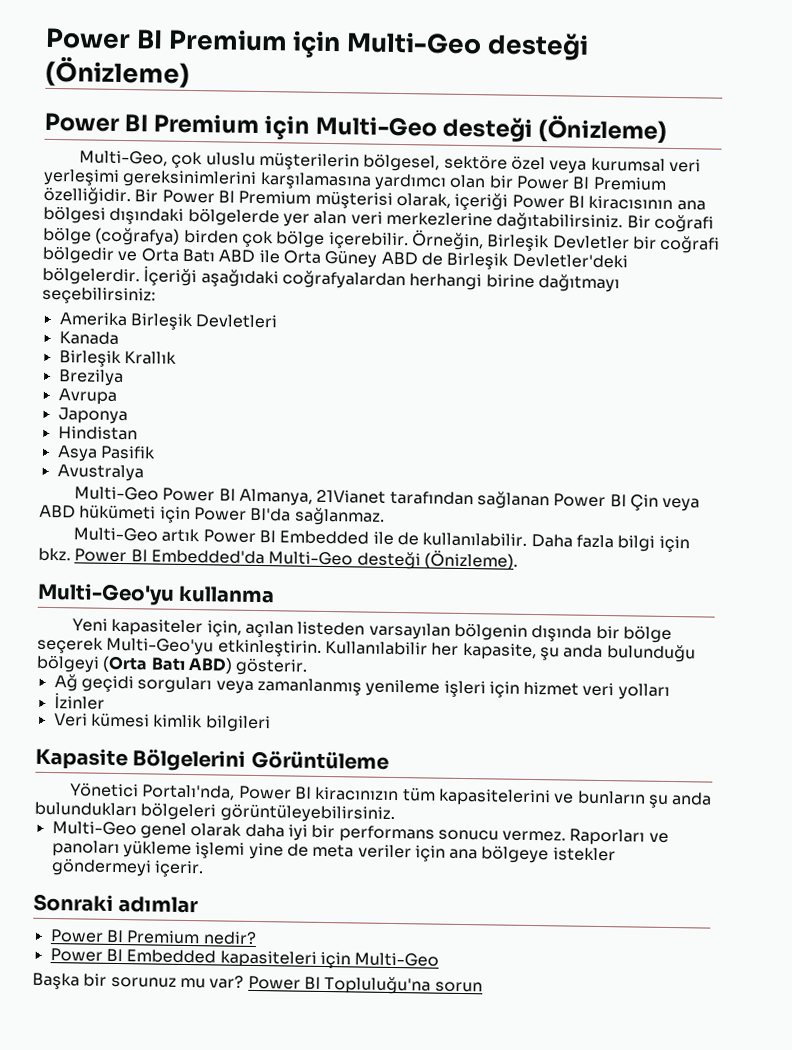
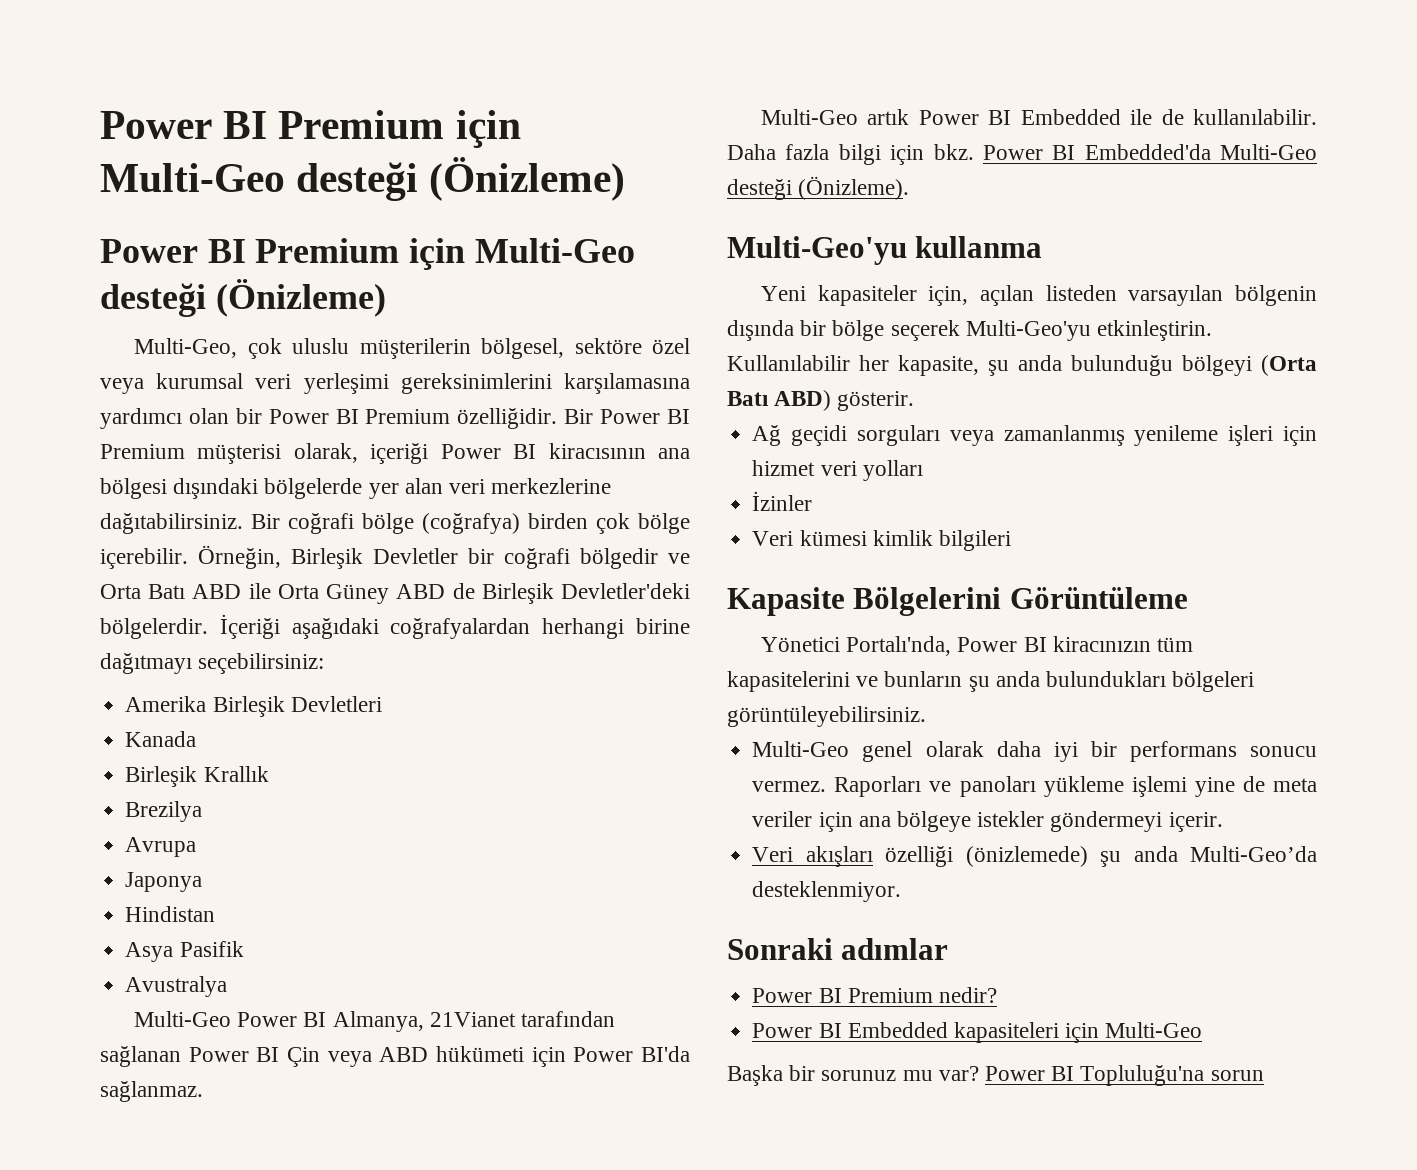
(204, 869) none -> [752,846,1317,867] [752,881,902,902] // Veri akışları özelliği (önizlemede) şu anda Multi-Geo’da desteklenmiyor.

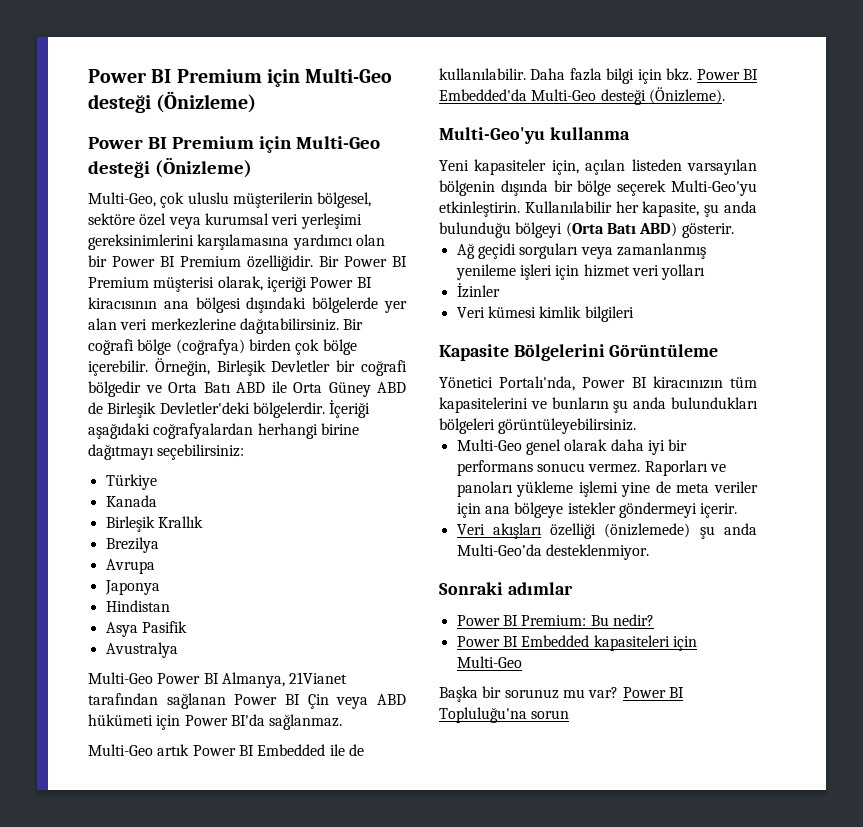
[125,696,382,717] Amerika Birleşik Devletleri -> [105,474,157,490] Türkiye
[847,988,933,1003] Premium -> [521,615,609,626] Premium: Bu

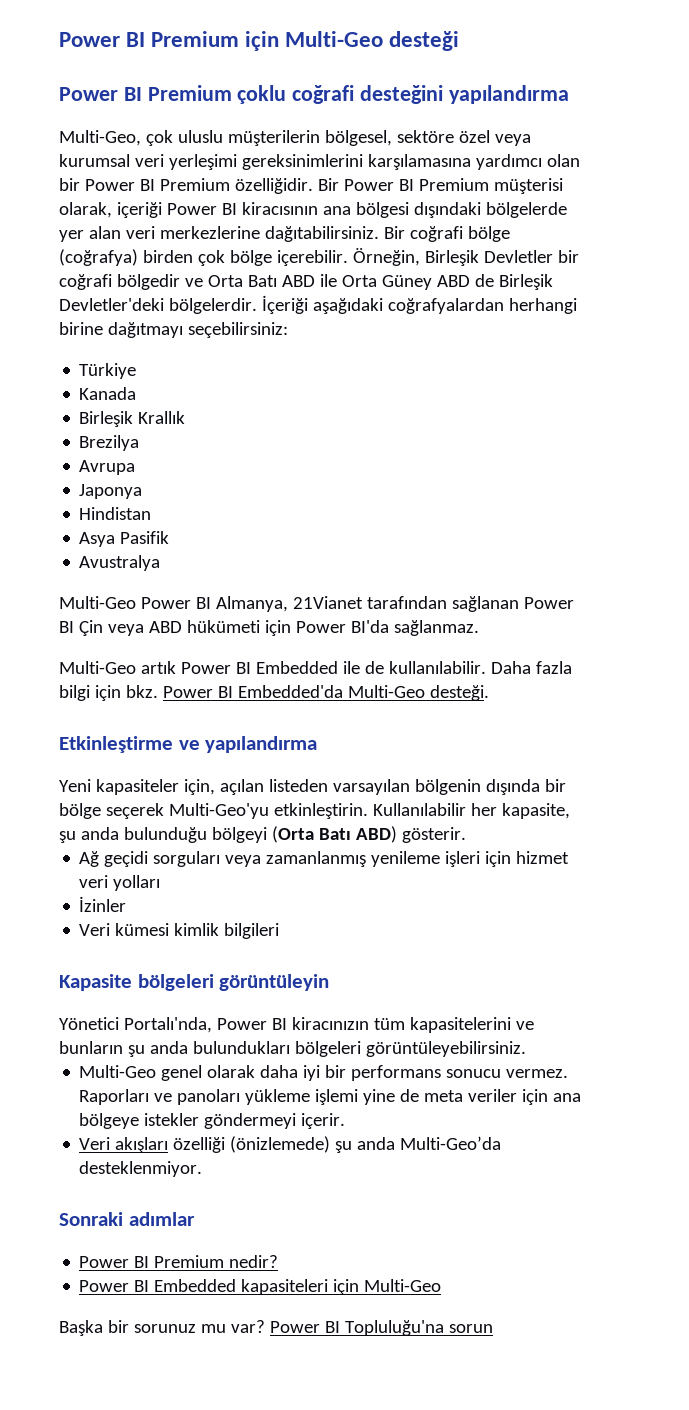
[88,68,393,87] [88,91,257,113] [88,136,380,153] [88,157,252,178] Power BI Premium için Multi-Geo desteği (Önizleme) // Power BI Premium için Multi-Geo desteği (Önizleme) -> [59,31,460,51] [59,85,569,104] Power BI Premium için Multi-Geo desteği // Power BI Premium çoklu coğrafi desteğini yapılandırma
[600,87,725,105] [439,127,630,144] desteği (Önizleme). // Multi-Geo'yu kullanma -> [429,685,489,701] [59,736,318,753] desteği. // Etkinleştirme ve yapılandırma
[513,344,719,361] Bölgelerini Görüntüleme -> [137,974,330,991] bölgeleri görüntüleyin
[521,615,609,626] Premium: Bu -> [154,1255,225,1268] Premium

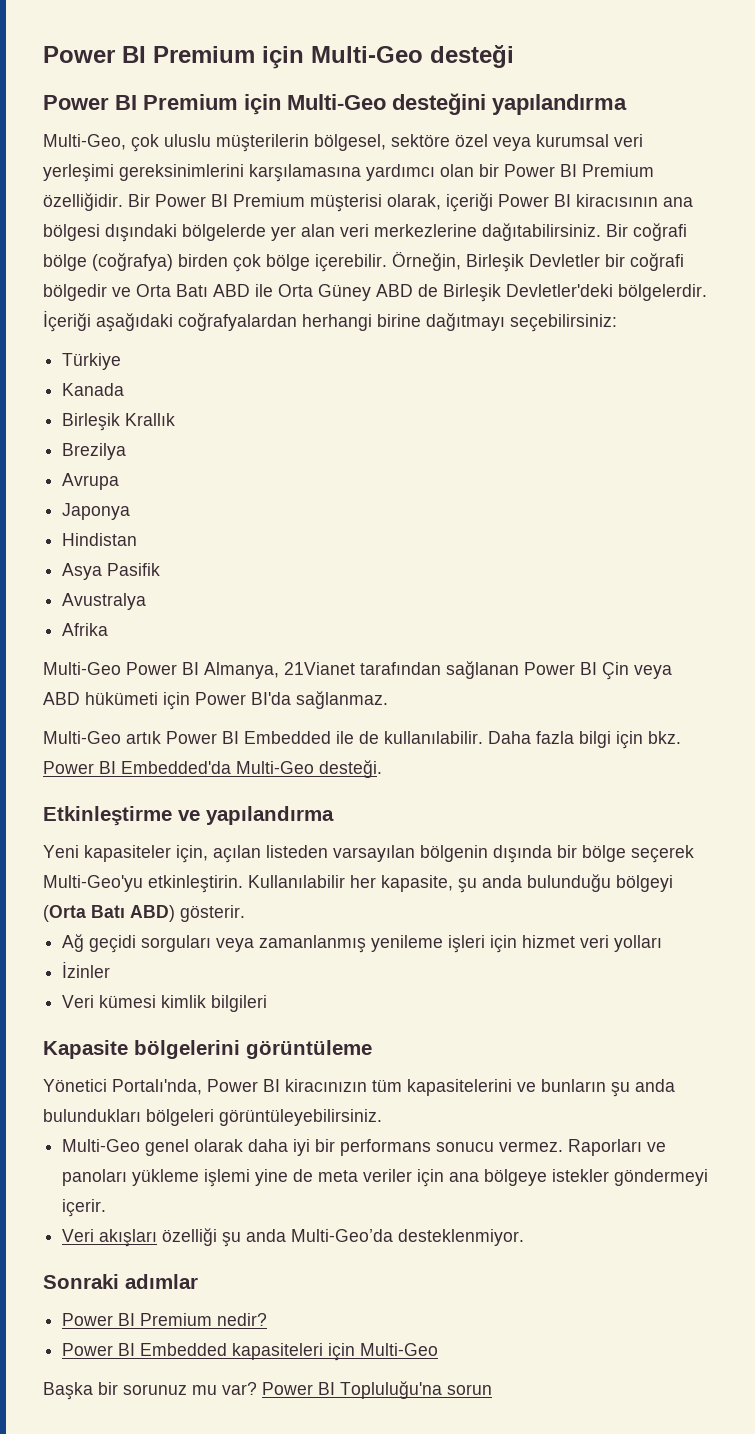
[237,85,355,104] çoklu coğrafi -> [244,94,386,115] için Multi-Geo
(161, 563) none -> [62,623,109,636] // Afrika
[137,974,330,991] bölgeleri görüntüleyin -> [134,1040,372,1059] bölgelerini görüntüleme
[230,1136,331,1153] (önizlemede) -> (218, 1237) none

